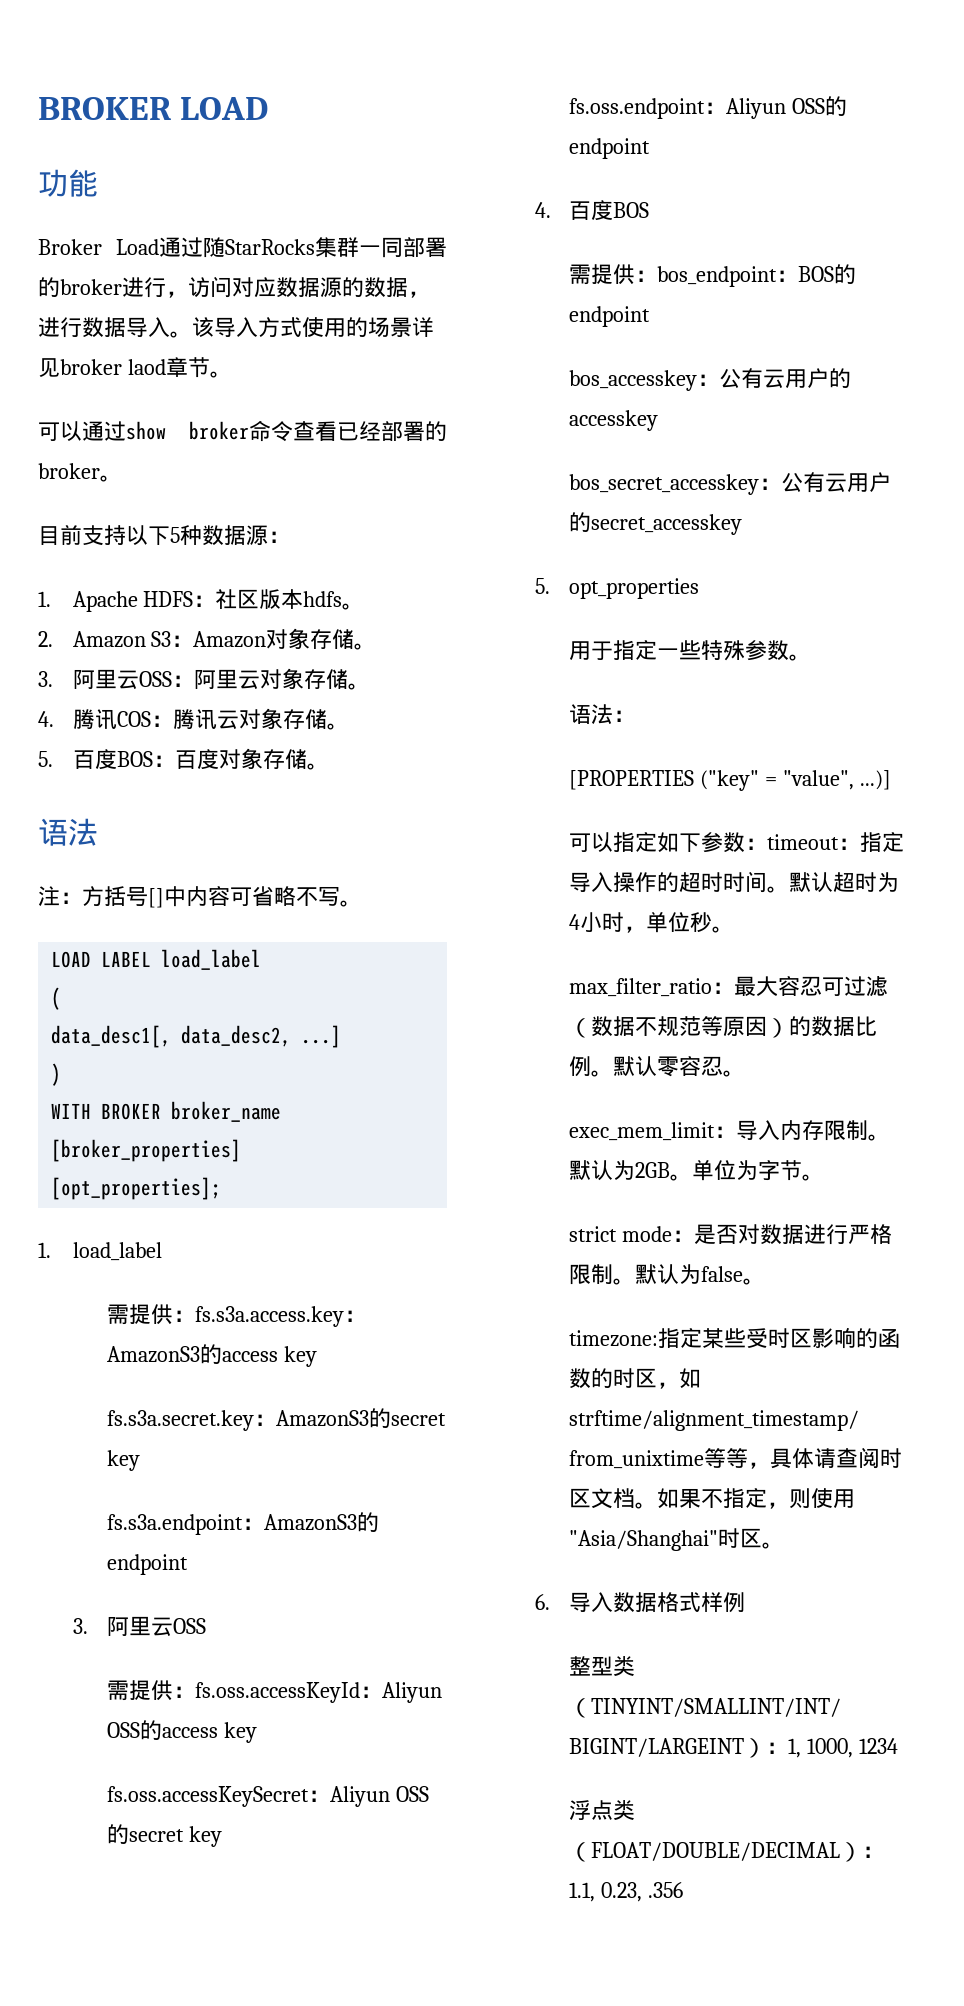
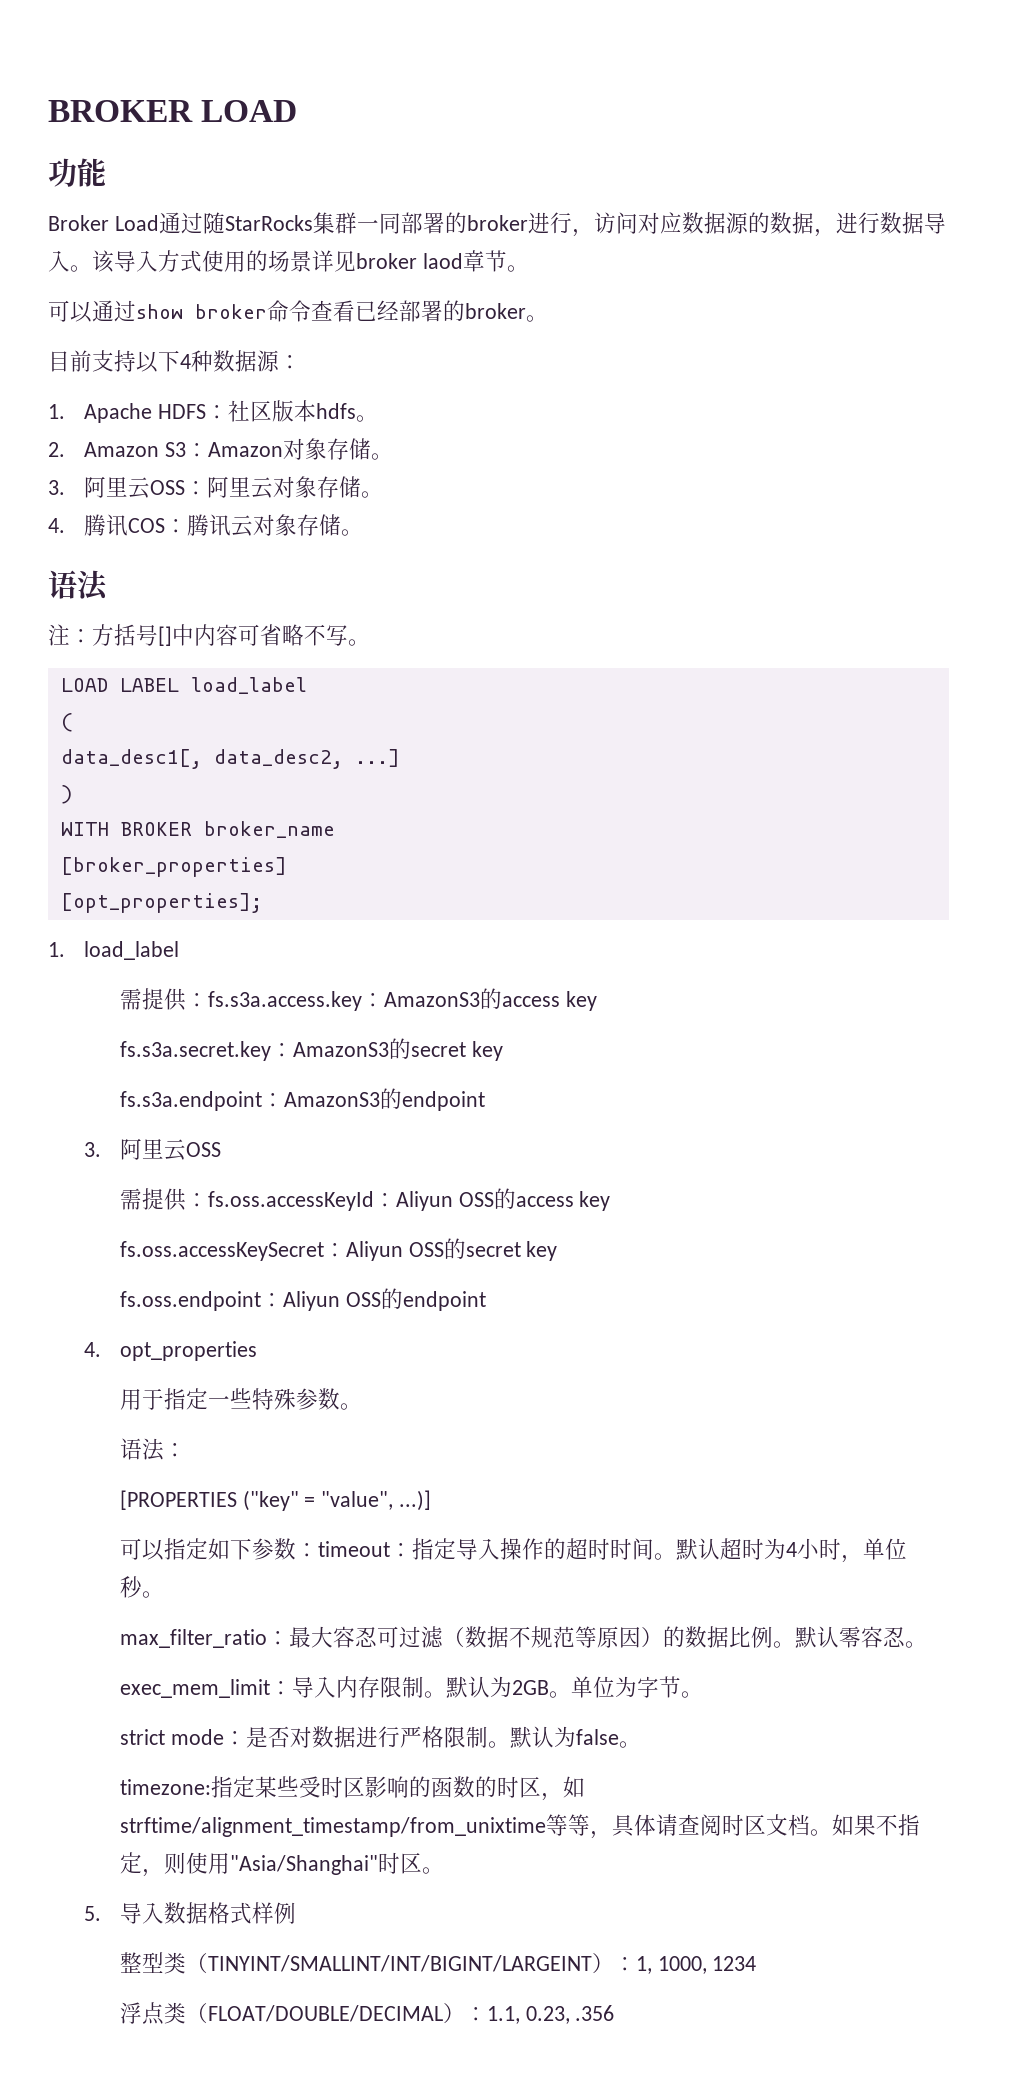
[170,527,180,543] 5 -> [180,354,191,369] 4
[38,748,329,770] // 5.百度BOS：百度对象存储。 -> (363, 532) none
[569,200,650,221] [569,264,857,287] [569,306,651,327] [569,368,852,391] [569,410,659,431] [569,472,892,495] [569,512,743,535] [534,578,550,594] 百度BOS // 需提供：bos_endpoint：BOS的endpoint // bos_accesskey：公有云用户的accesskey // bos_secret_accesskey：公有云用户的secret_accesskey // 5. -> (101, 1349) none
[534,1594,550,1610] 6. -> [83,1906,101,1921] 5.

